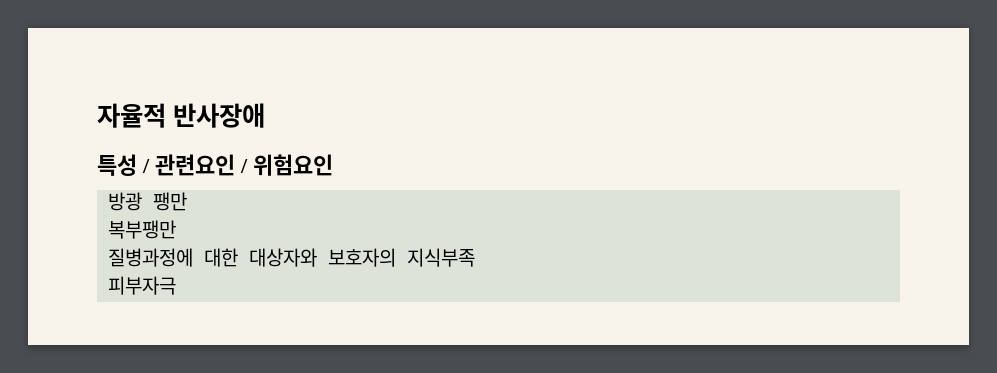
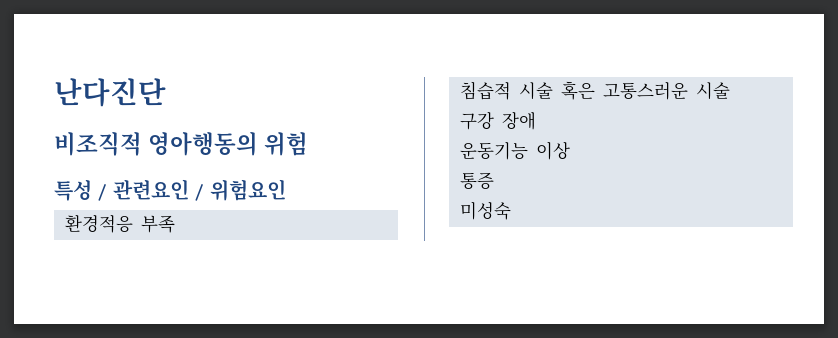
[97,103,265,128] 자율적 반사장애 -> [54,78,166,107] [54,132,309,156] 난다진단 // 비조직적 영아행동의 위험
[107,192,187,211] [107,220,176,239] [107,248,475,267] [107,276,176,295] 방광 팽만 // 복부팽만 // 질병과정에 대한 대상자와 보호자의 지식부족 // 피부자극 -> [64,215,175,233] [459,81,730,100] [459,111,536,130] [459,141,570,160] [459,172,494,189] [459,201,511,220] 환경적응 부족 // 침습적 시술 혹은 고통스러운 시술 // 구강 장애 // 운동기능 이상 // 통증 // 미성숙

